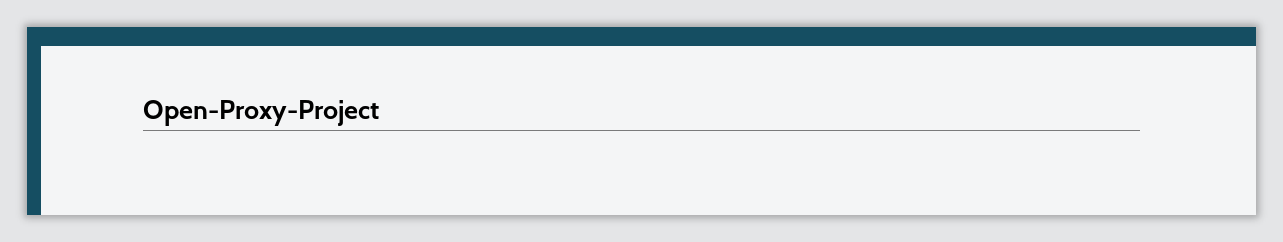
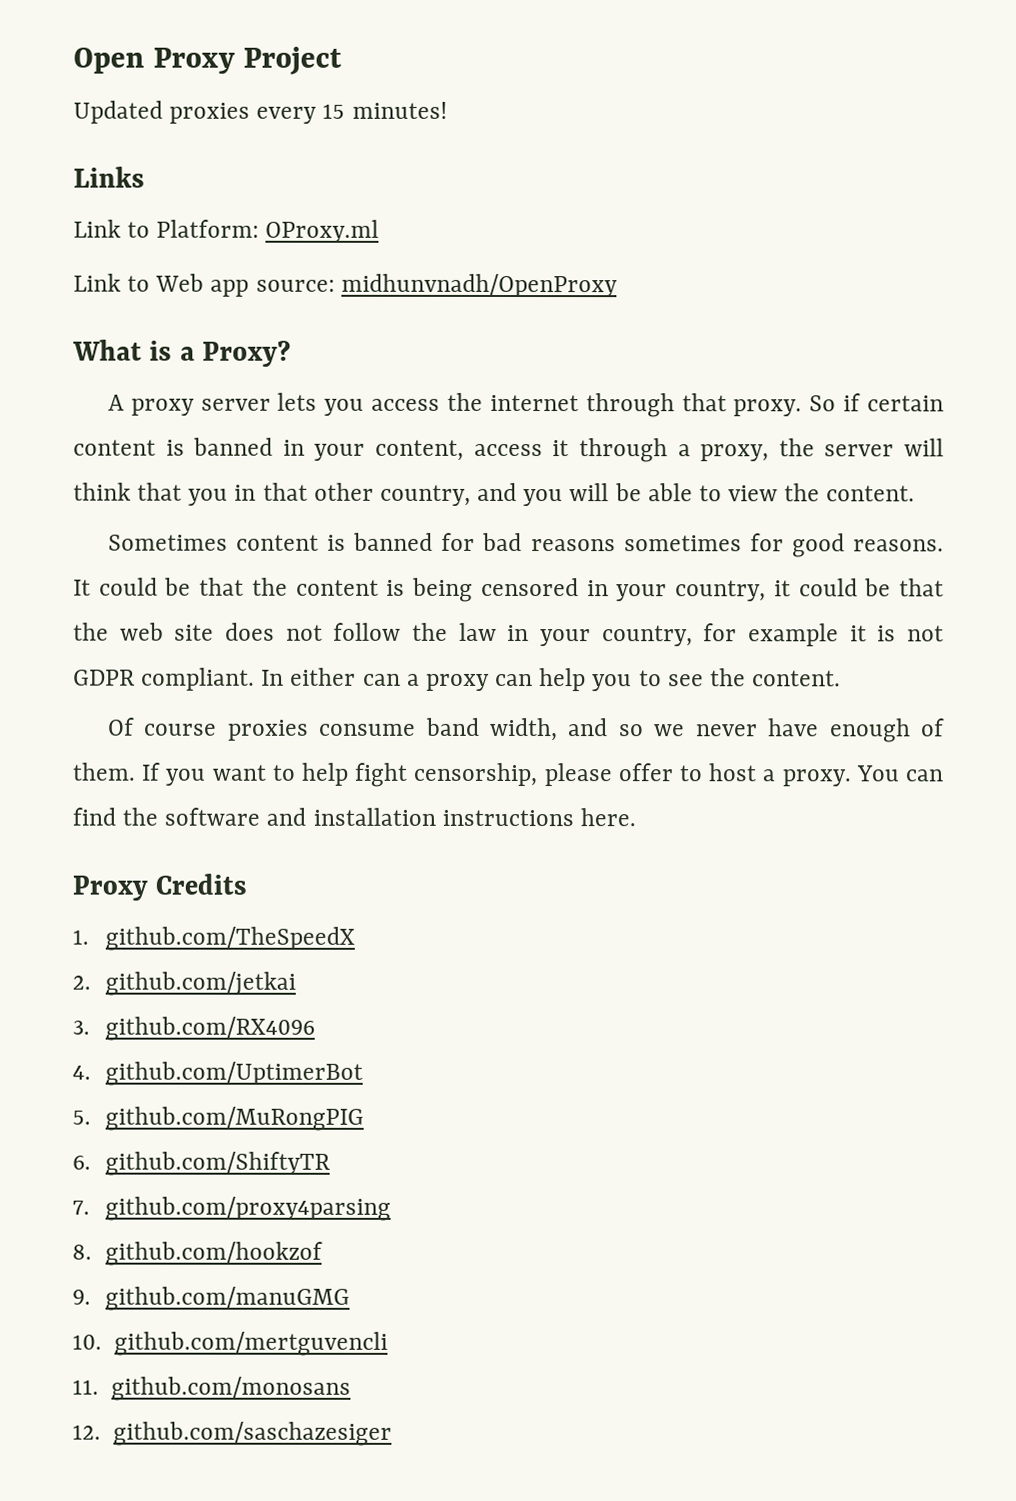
[143,100,379,126] Open-Proxy-Project -> [73,46,343,75] [73,100,448,124] [73,166,145,188] [73,219,380,243] [73,273,618,298] [72,339,292,367] [107,392,945,418] [73,437,945,463] [73,482,916,507] [107,532,945,558] [73,577,945,602] [73,622,944,647] [73,667,842,692] [107,717,946,743] [72,762,944,787] [72,807,636,827] [72,873,248,901] [72,926,355,951] [72,971,296,996] [72,1016,315,1041] [72,1061,363,1086] [72,1106,364,1131] [72,1151,330,1176] [72,1196,391,1221] [72,1241,323,1266] [72,1286,350,1311] [72,1331,389,1356] [72,1376,352,1401] [72,1421,393,1446] Open Proxy Project // Updated proxies every 15 minutes! // Links // Link to Platform: OProxy.ml // Link to Web app source: midhunvnadh/OpenProxy // What is a Proxy? // A proxy server lets you access the internet through that proxy. So if certain content is banned in your content, access it through a proxy, the server will think that you in that other country, and you will be able to view the content. // Sometimes content is banned for bad reasons sometimes for good reasons. It could be that the content is being censored in your country, it could be that the web site does not follow the law in your country, for example it is not GDPR compliant. In either can a proxy can help you to see the content. // Of course proxies consume band width, and so we never have enough of them. If you want to help fight censorship, please offer to host a proxy. You can find the software and installation instructions here. // Proxy Credits // 1. github.com/TheSpeedX // 2. github.com/jetkai // 3. github.com/RX4096 // 4. github.com/UptimerBot // 5. github.com/MuRongPIG // 6. github.com/ShiftyTR // 7. github.com/proxy4parsing // 8. github.com/hookzof // 9. github.com/manuGMG // 10. github.com/mertguvencli // 11. github.com/monosans // 12. github.com/saschazesiger

